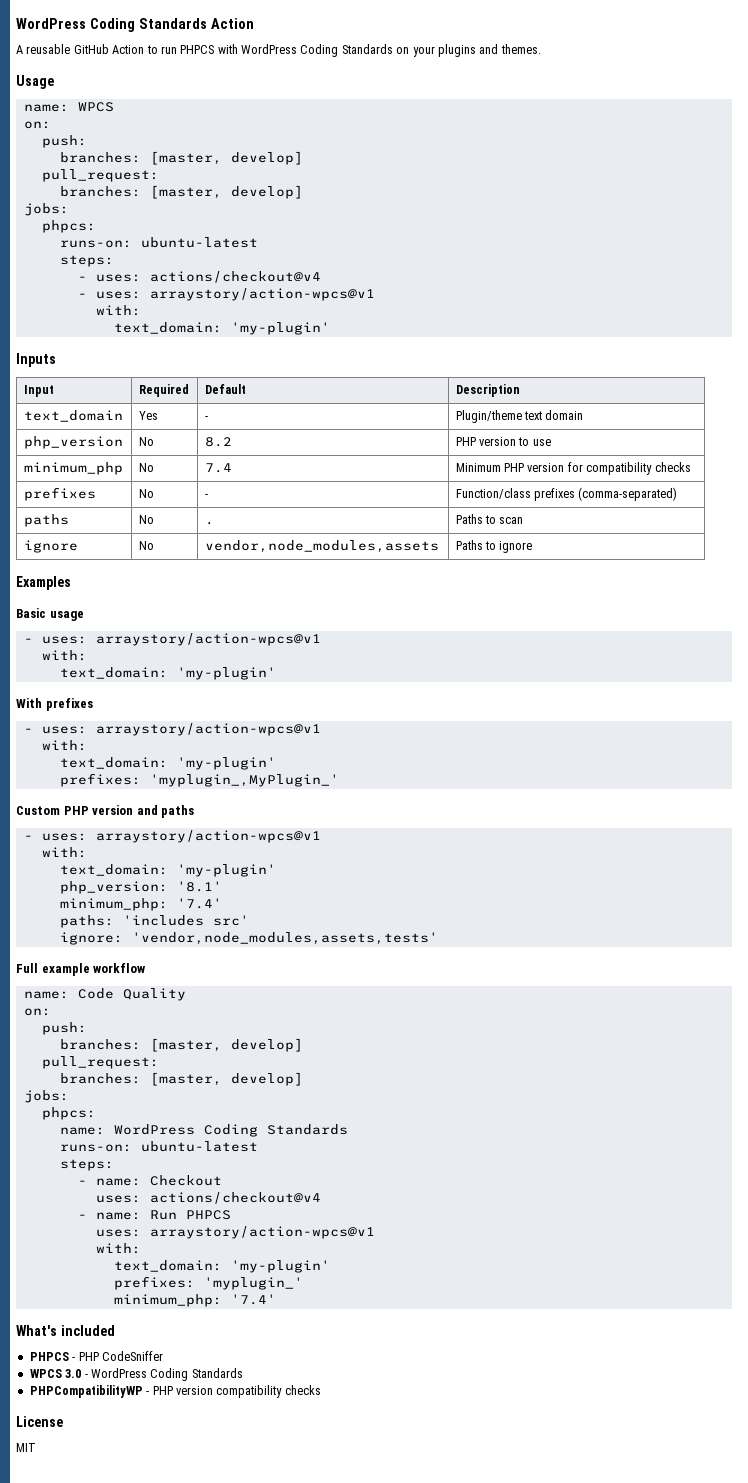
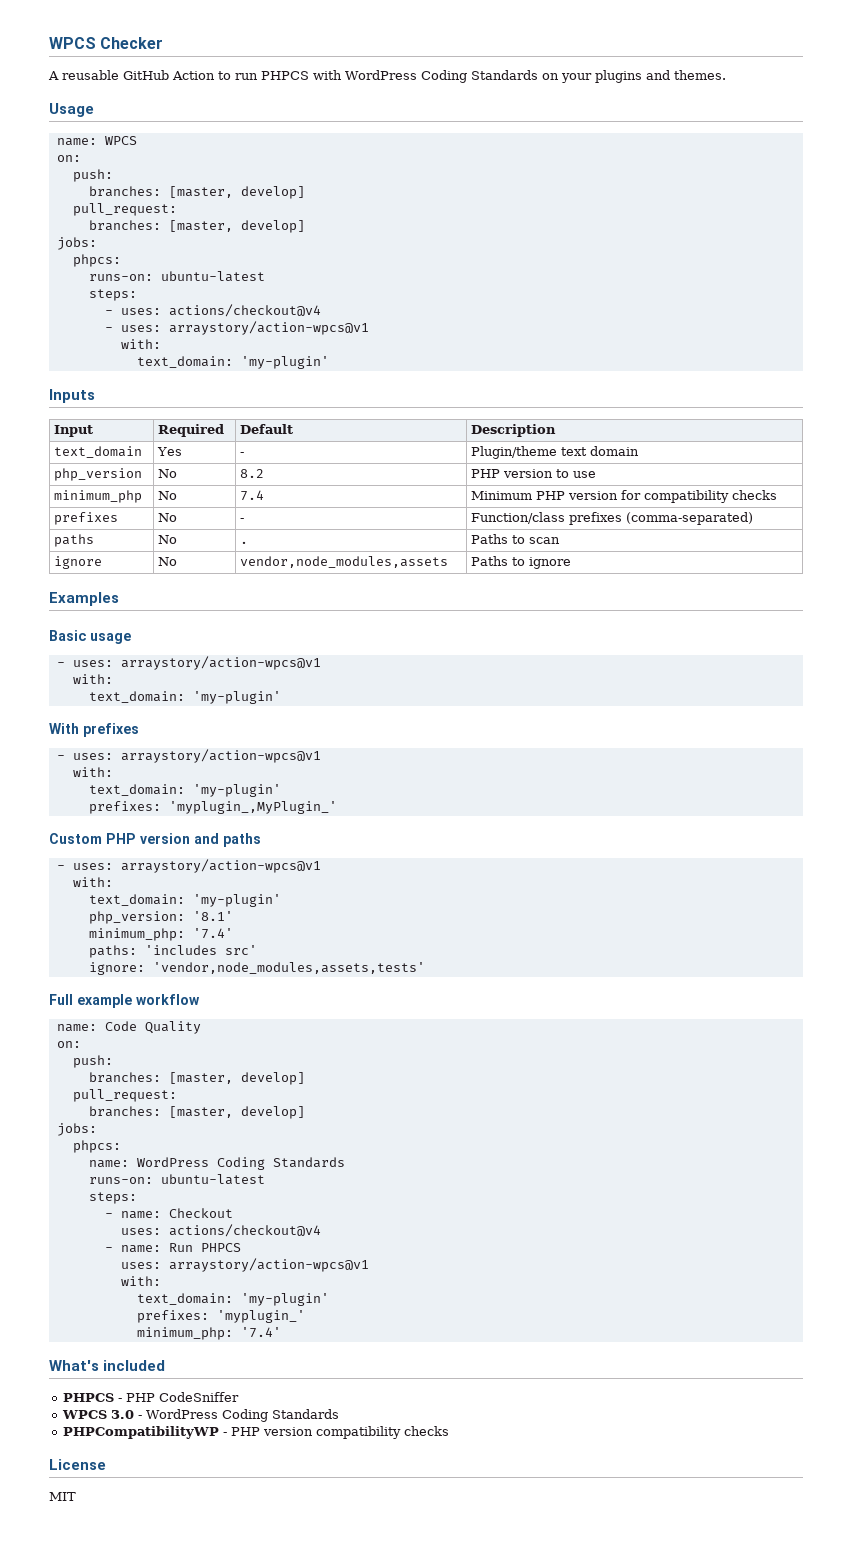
[16,18,254,32] WordPress Coding Standards Action -> [49,37,164,49] WPCS Checker

